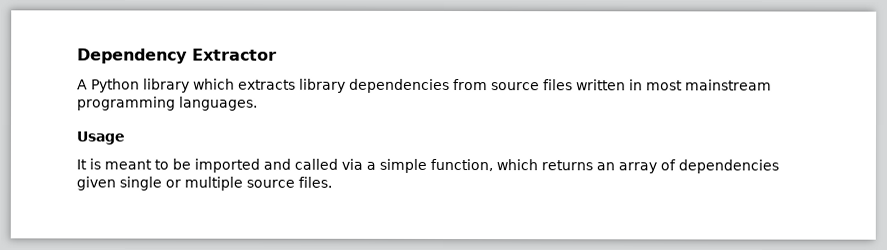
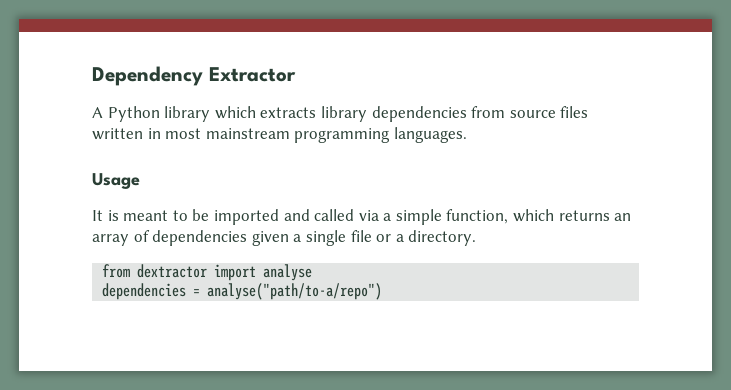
[119,176,332,191] single or multiple source files. -> [293,230,477,246] [102,264,313,281] [102,283,383,300] a single file or a directory. // from dextractor import analyse // dependencies = analyse("path/to-a/repo")

